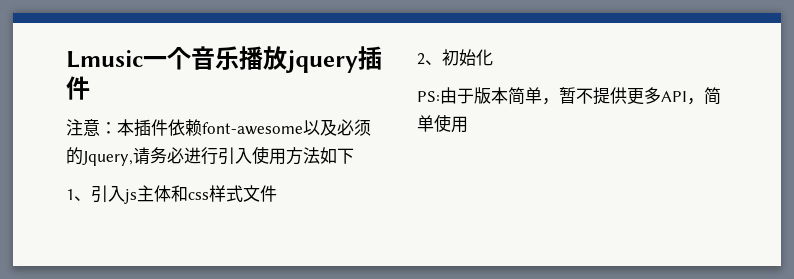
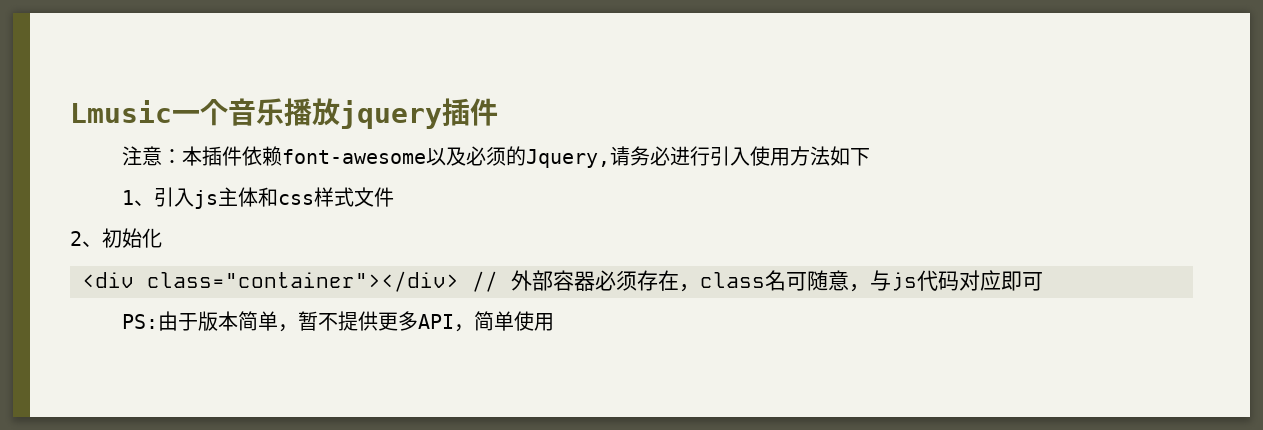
(493, 57) none -> [82,270,1043,292] // <div class="container"></div> // 外部容器必须存在，class名可随意，与js代码对应即可

